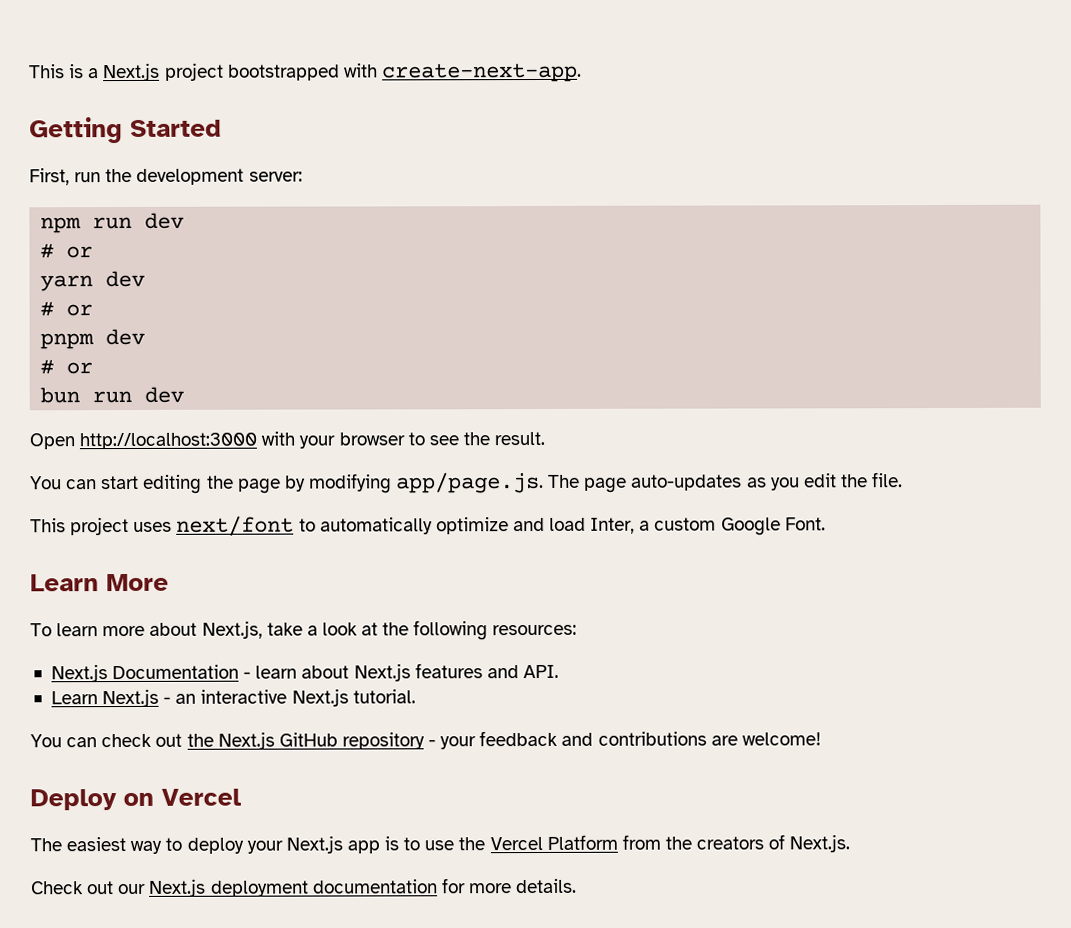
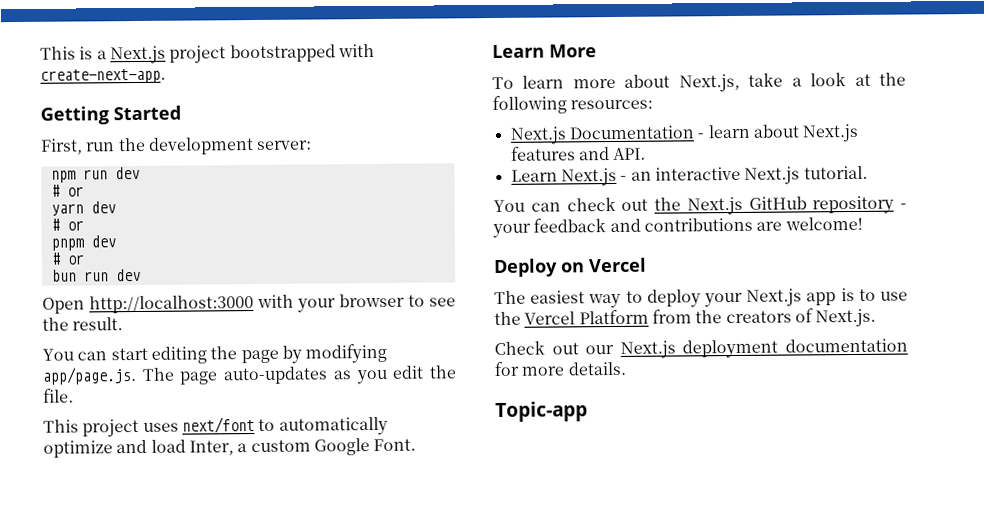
(578, 886) none -> [495,401,588,422] // Topic-app

